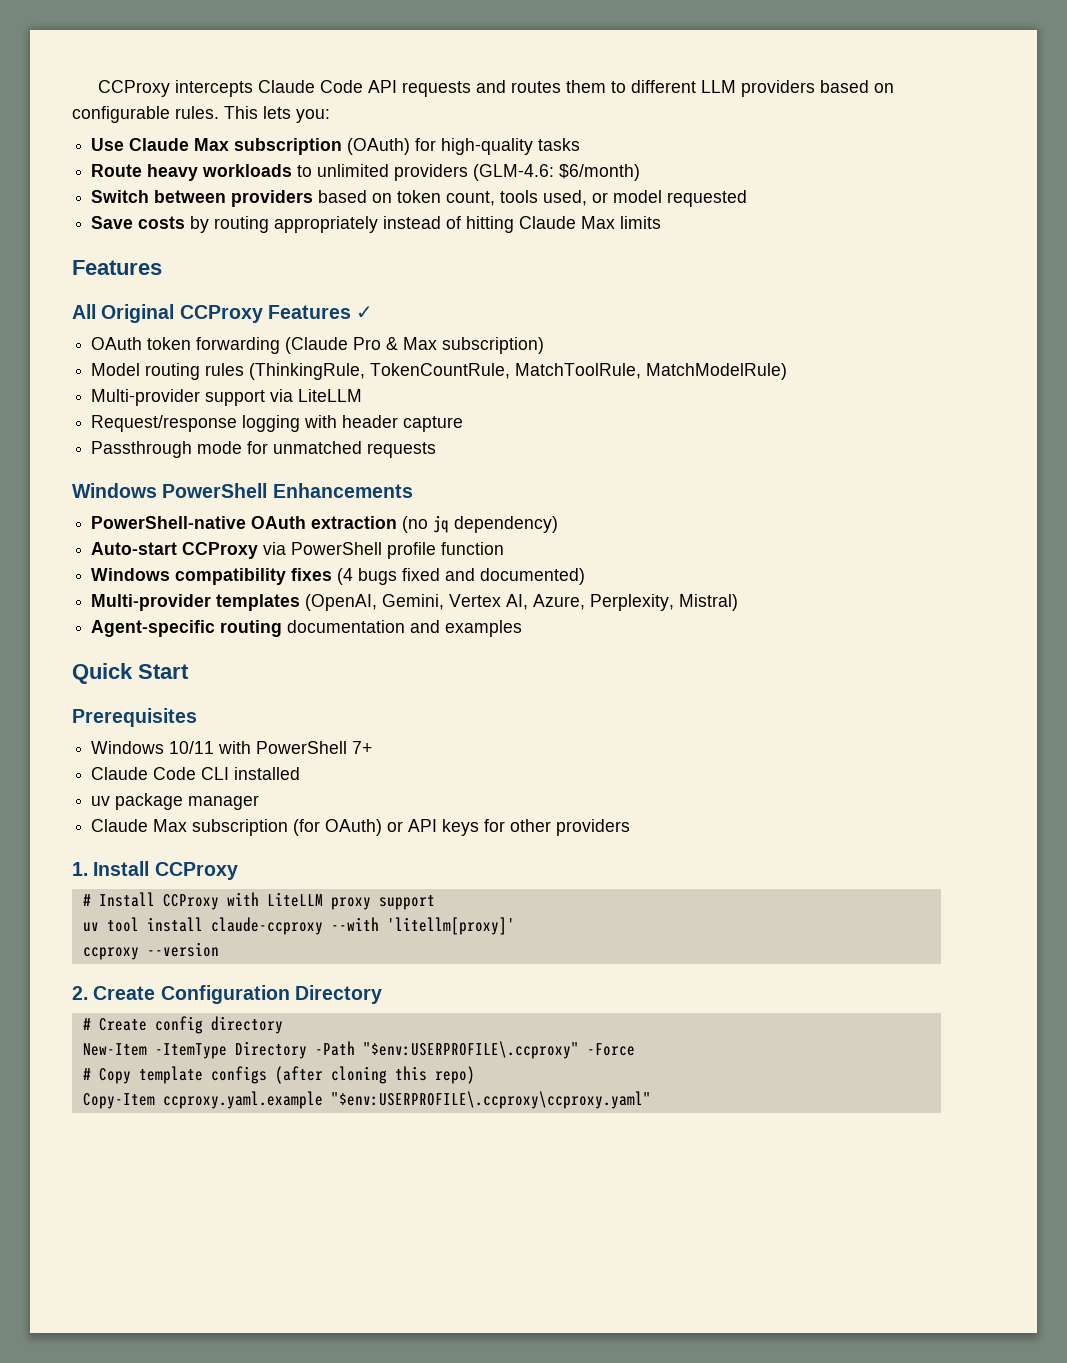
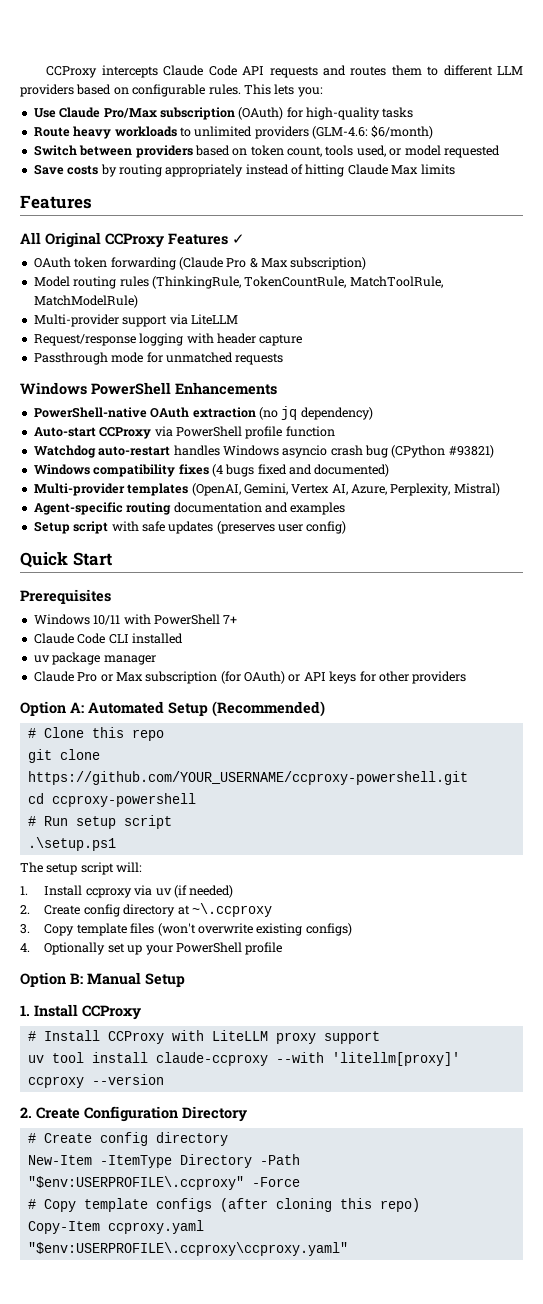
[194,138,230,151] Max -> [103,108,157,118] Pro/Max
(505, 548) none -> [33,445,494,458] // Watchdog auto-restart handles Windows asyncio crash bug (CPython #93821)
(523, 628) none -> [33,521,347,534] // Setup script with safe updates (preserves user config)
(149, 825) none -> [77,672,113,682] Pro or
(631, 827) none -> [20,701,325,717] [27,727,164,741] [27,749,100,763] [27,771,468,785] [27,793,196,807] [27,815,172,829] [27,837,116,851] [20,862,143,875] [20,885,234,898] [20,903,272,917] [20,923,352,936] [20,942,283,955] [20,972,185,987] // Option A: Automated Setup (Recommended) // # Clone this repo // git clone https://github.com/YOUR_USERNAME/ccproxy-powershell.git // cd ccproxy-powershell // # Run setup script // .\setup.ps1 // The setup script will: // 1. Install ccproxy via uv (if needed) // 2. Create config directory at ~\.ccproxy // 3. Copy template files (won't overwrite existing configs) // 4. Optionally set up your PowerShell profile // Option B: Manual Setup
[162,1091,323,1109] ccproxy.yaml.example -> [107,1220,204,1234] ccproxy.yaml

